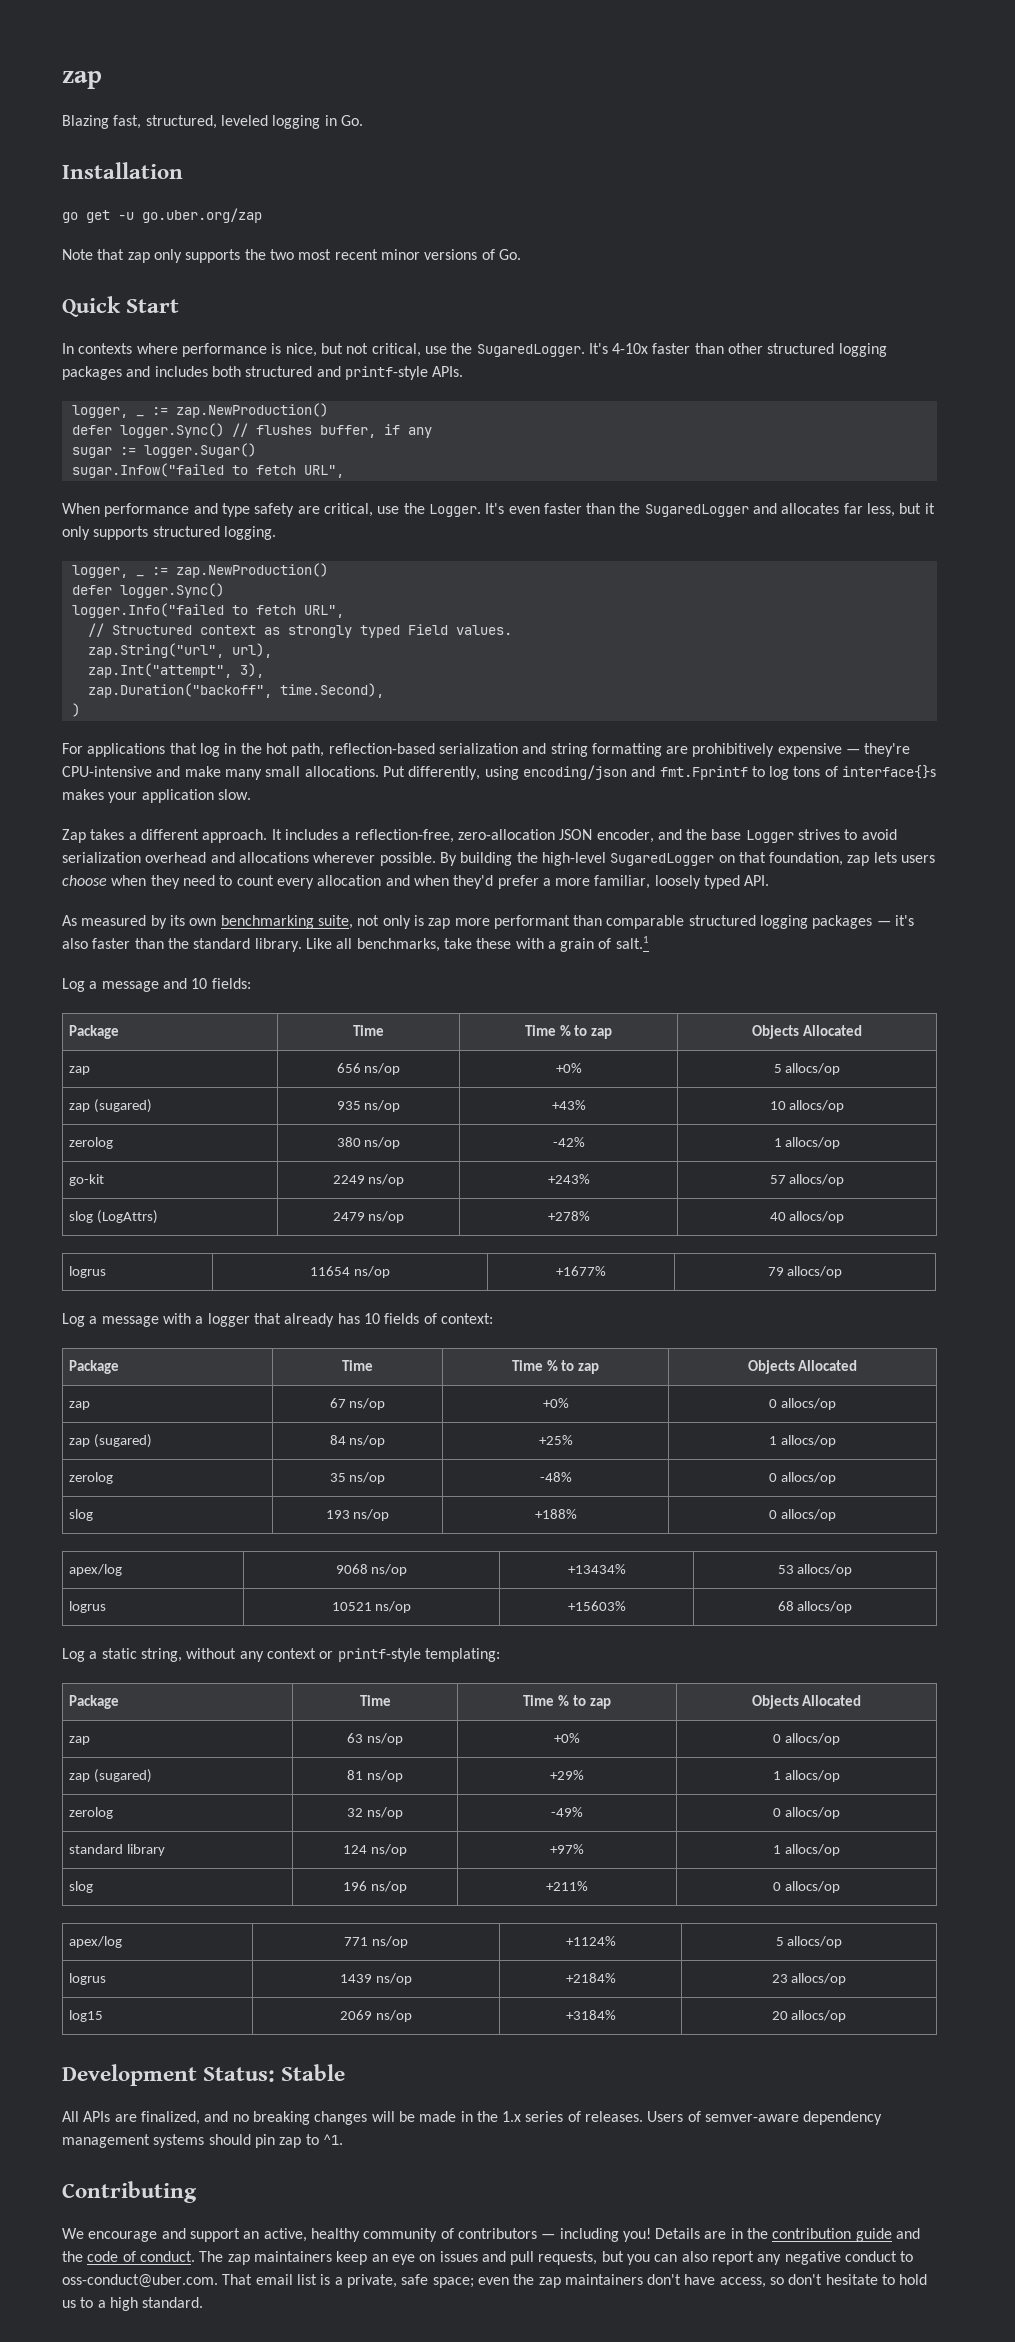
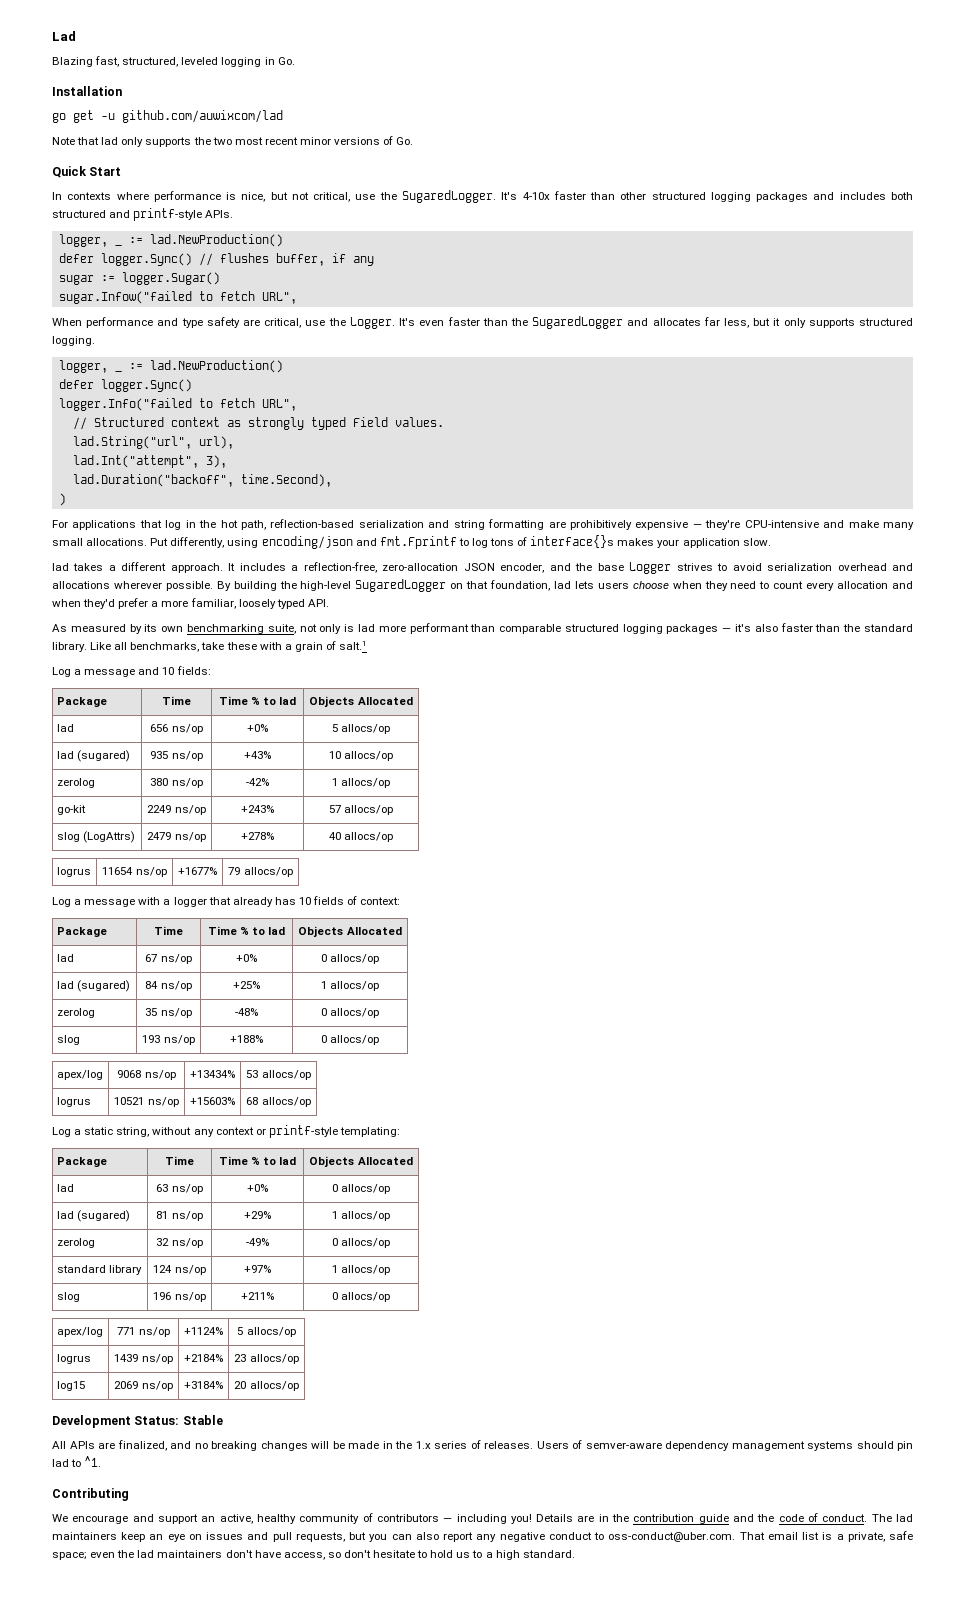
[62,71,102,89] zap -> [52,31,76,41] Lad
[142,208,262,223] go.uber.org/zap -> [122,110,283,123] github.com/auwixcom/lad
[127,252,150,263] zap -> [101,137,119,145] lad
[175,403,328,418] zap.NewProduction() -> [149,234,283,247] lad.NewProduction()
[175,563,328,578] zap.NewProduction() -> [149,360,283,373] lad.NewProduction()
[87,643,224,658] zap.String("url", -> [72,436,192,449] lad.String("url",
[87,663,232,678] zap.Int("attempt", -> [72,455,199,468] lad.Int("attempt",
[87,683,272,698] zap.Duration("backoff", -> [72,474,234,487] lad.Duration("backoff",
[62,829,86,843] Zap -> [52,563,69,571] lad
[847,855,870,866] zap -> [554,581,572,589] lad
[428,918,451,929] zap -> [357,624,375,632] lad
[591,1028,613,1039] [752,1025,862,1039] [69,1066,91,1075] zap | Objects Allocated // zap -> [279,697,297,705] [309,696,413,707] [56,724,74,732] lad | Objects Allocated // lad
[69,1103,91,1112] zap -> [56,751,74,759] lad
[578,1363,600,1374] [747,1360,858,1374] [69,1401,91,1410] zap | Objects Allocated // zap -> [268,927,286,935] [298,926,402,937] [56,954,74,962] lad | Objects Allocated // lad
[69,1438,91,1447] zap -> [56,981,74,989] lad
[589,1698,611,1709] [751,1695,862,1709] [69,1736,91,1745] zap | Objects Allocated // zap -> [279,1157,297,1165] [309,1156,413,1167] [56,1184,74,1192] lad | Objects Allocated // lad
[69,1773,91,1782] zap -> [56,1211,74,1219] lad
[279,2137,302,2148] zap -> [52,1459,69,1467] lad
[227,2254,250,2265] zap -> [896,1514,914,1522] lad
[538,2277,561,2288] zap -> [137,1550,155,1558] lad

